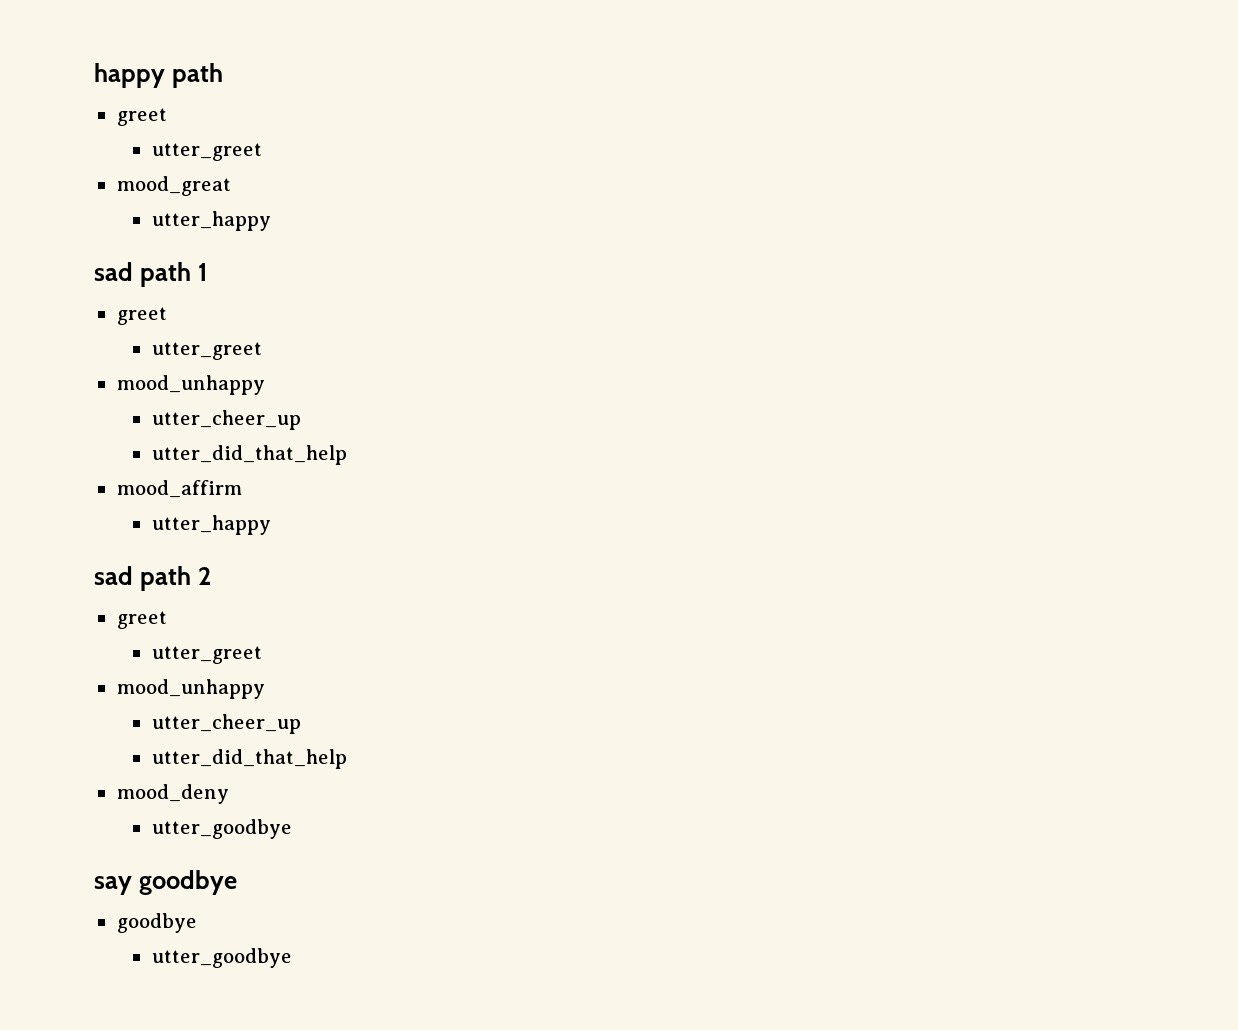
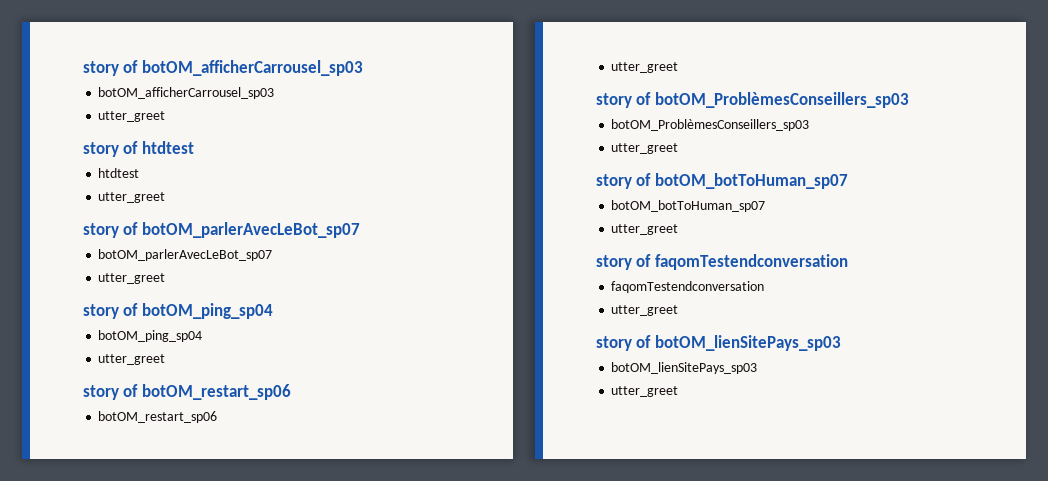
[94,63,223,88] [116,108,167,126] [151,143,262,161] [116,176,231,196] [151,211,271,231] [94,262,207,287] [116,307,167,325] [151,342,262,360] [116,375,265,395] [151,410,301,430] [151,445,347,465] [116,480,242,498] [151,515,271,535] [94,566,211,591] [116,611,167,629] [151,646,262,664] [116,679,265,699] [151,714,301,734] [151,749,347,769] [116,784,229,804] [151,819,292,839] [94,870,237,895] [116,913,197,933] [151,948,292,968] happy path // greet // utter_greet // mood_great // utter_happy // sad path 1 // greet // utter_greet // mood_unhappy // utter_cheer_up // utter_did_that_help // mood_affirm // utter_happy // sad path 2 // greet // utter_greet // mood_unhappy // utter_cheer_up // utter_did_that_help // mood_deny // utter_goodbye // say goodbye // goodbye // utter_goodbye -> [83,60,363,76] [98,87,275,99] [98,111,166,122] [83,141,194,157] [98,168,140,178] [98,192,166,203] [83,222,360,238] [98,249,273,261] [98,273,166,284] [83,303,273,319] [98,330,203,342] [98,354,166,365] [83,384,291,400] [98,411,218,423] [611,62,679,73] [596,92,909,108] [611,119,810,131] [611,143,679,154] [596,173,848,189] [611,200,766,212] [611,224,679,235] [596,254,848,270] [611,281,765,293] [611,305,679,316] [596,335,841,351] [611,362,758,374] [611,386,679,397] story of botOM_afficherCarrousel_sp03 // botOM_afficherCarrousel_sp03 // utter_greet // story of htdtest // htdtest // utter_greet // story of botOM_parlerAvecLeBot_sp07 // botOM_parlerAvecLeBot_sp07 // utter_greet // story of botOM_ping_sp04 // botOM_ping_sp04 // utter_greet // story of botOM_restart_sp06 // botOM_restart_sp06 // utter_greet // story of botOM_ProblèmesConseillers_sp03 // botOM_ProblèmesConseillers_sp03 // utter_greet // story of botOM_botToHuman_sp07 // botOM_botToHuman_sp07 // utter_greet // story of faqomTestendconversation // faqomTestendconversation // utter_greet // story of botOM_lienSitePays_sp03 // botOM_lienSitePays_sp03 // utter_greet

